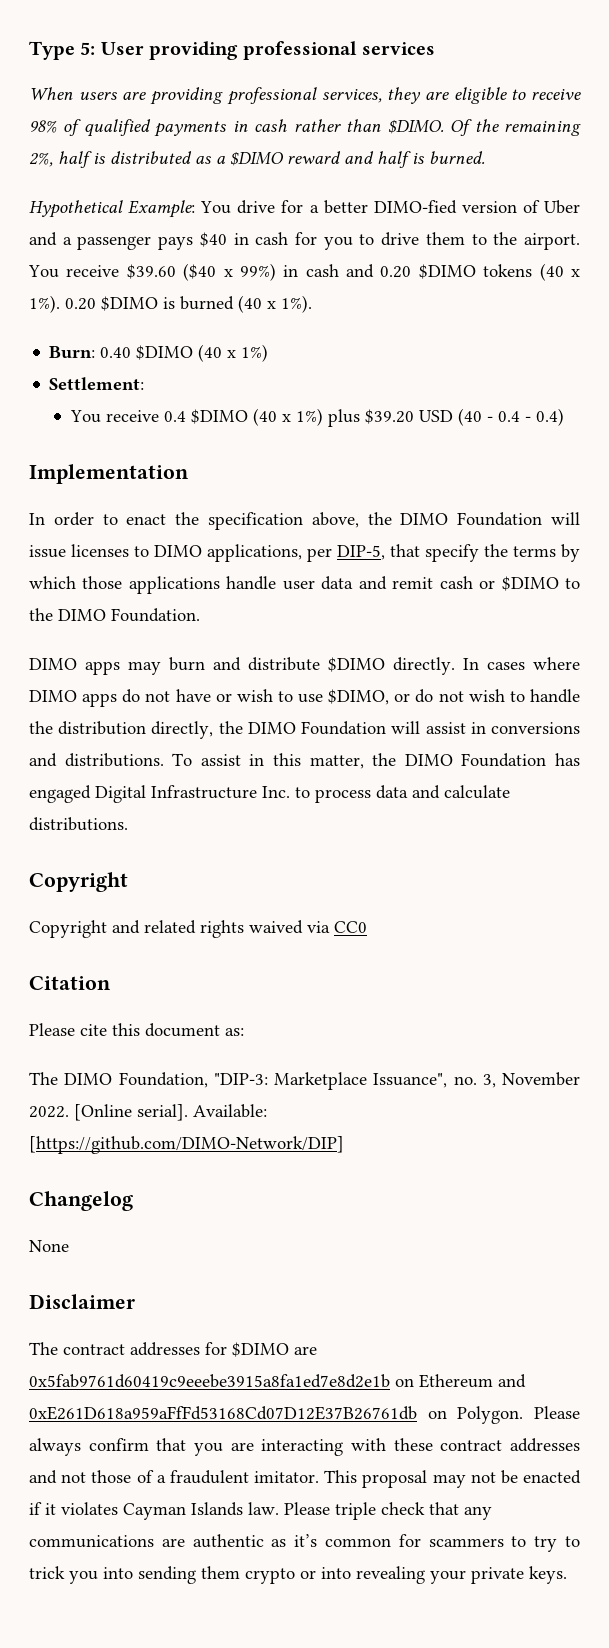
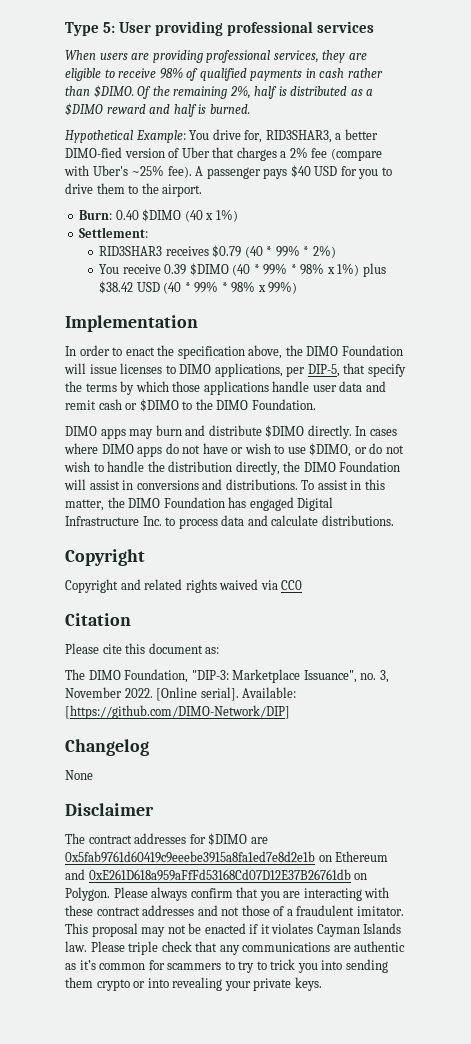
[281,200,304,213] for -> [244,130,332,143] for, RID3SHAR3,
[29,232,72,246] and a -> [212,147,382,161] [64,165,204,178] that charges a 2% fee (compare with Uber's ~25% fee). A
[233,232,289,245] in cash -> [314,166,338,176] USD
[28,263,580,281] [29,295,312,313] You receive $39.60 ($40 x 99%) in cash and 0.20 $DIMO tokens (40 x 1%). 0.20 $DIMO is burned (40 x 1%). -> (203, 190) none
[70,408,278,426] // You receive 0.4 $DIMO (40 -> [99,245,336,258] [99,263,325,276] // RID3SHAR3 receives $0.79 (40 * 99% * 2%) // You receive 0.39 $DIMO (40 * 99% * 98%
[365,409,415,424] $39.20 -> [99,281,134,294] $38.42
[487,408,565,426] - 0.4 - 0.4) -> [184,281,298,294] * 99% * 98% x 99%)

